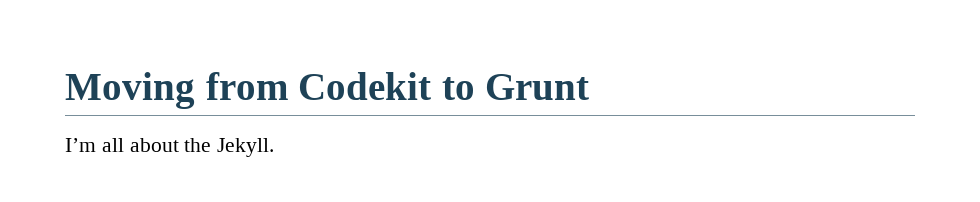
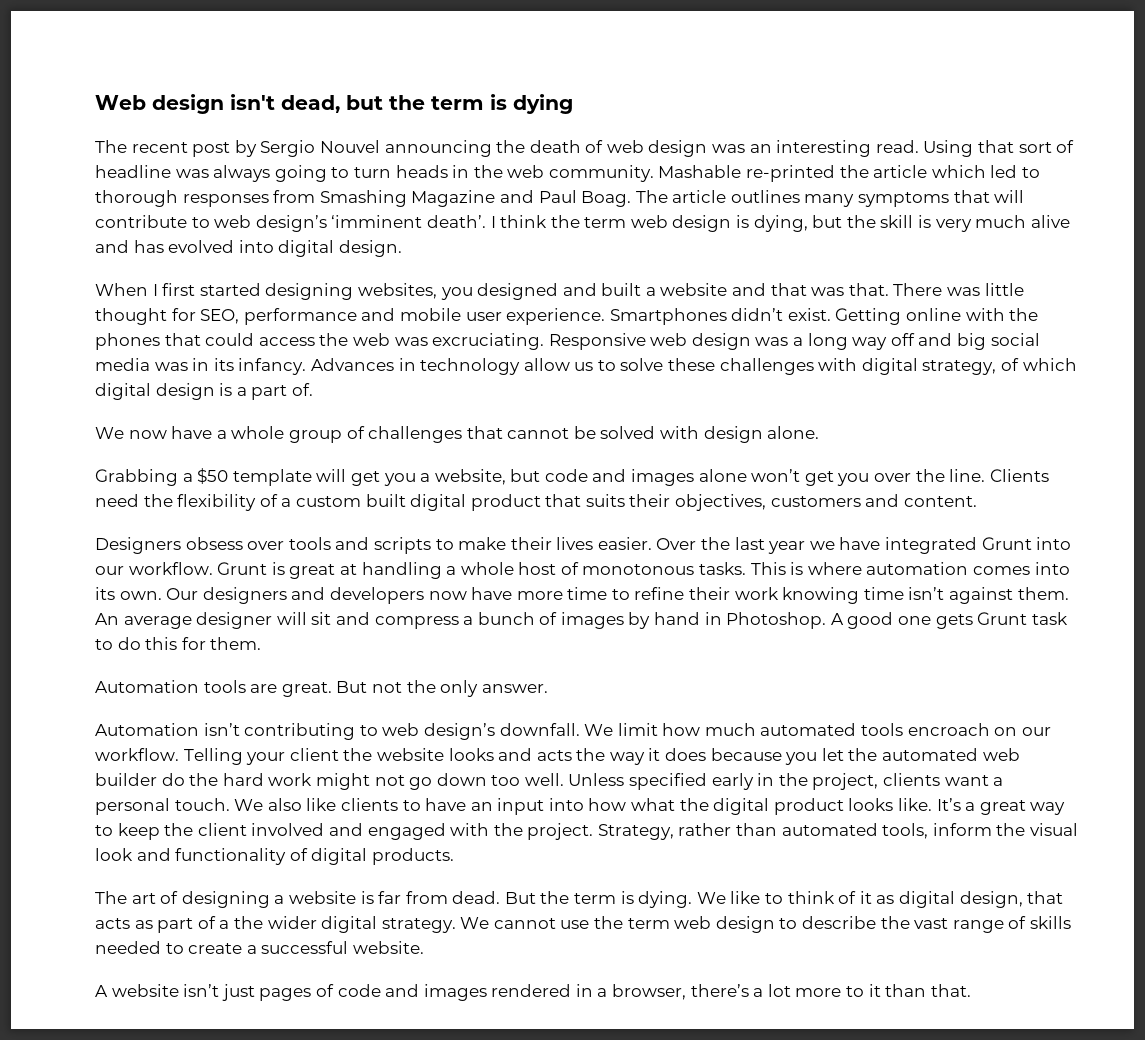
[65,72,590,109] [65,138,275,157] Moving from Codekit to Grunt // I’m all about the Jekyll. -> [95,94,573,114] [95,140,1075,157] [95,165,1041,182] [95,190,1025,207] [95,215,1070,232] [95,240,402,257] [95,283,1024,300] [95,308,1039,325] [95,333,1040,350] [95,358,1077,375] [95,383,313,400] [95,426,820,443] [95,468,1049,486] [95,494,977,511] [95,537,1072,554] [95,562,1070,579] [95,587,1069,604] [95,612,1068,629] [95,637,262,650] [95,680,548,697] [95,723,1051,740] [95,748,1020,765] [95,773,1004,790] [95,798,1066,815] [95,823,1079,840] [95,848,454,865] [95,891,1064,908] [95,916,1071,933] [95,941,424,954] [95,984,971,1001] Web design isn't dead, but the term is dying // The recent post by Sergio Nouvel announcing the death of web design was an interesting read. Using that sort of headline was always going to turn heads in the web community. Mashable re-printed the article which led to thorough responses from Smashing Magazine and Paul Boag. The article outlines many symptoms that will contribute to web design’s ‘imminent death’. I think the term web design is dying, but the skill is very much alive and has evolved into digital design. // When I first started designing websites, you designed and built a website and that was that. There was little thought for SEO, performance and mobile user experience. Smartphones didn’t exist. Getting online with the phones that could access the web was excruciating. Responsive web design was a long way off and big social media was in its infancy. Advances in technology allow us to solve these challenges with digital strategy, of which digital design is a part of. // We now have a whole group of challenges that cannot be solved with design alone. // Grabbing a $50 template will get you a website, but code and images alone won’t get you over the line. Clients need the flexibility of a custom built digital product that suits their objectives, customers and content. // Designers obsess over tools and scripts to make their lives easier. Over the last year we have integrated Grunt into our workflow. Grunt is great at handling a whole host of monotonous tasks. This is where automation comes into its own. Our designers and developers now have more time to refine their work knowing time isn’t against them. An average designer will sit and compress a bunch of images by hand in Photoshop. A good one gets Grunt task to do this for them. // Automation tools are great. But not the only answer. // Automation isn’t contributing to web design’s downfall. We limit how much automated tools encroach on our workflow. Telling your client the website looks and acts the way it does because you let the automated web builder do the hard work might not go down too well. Unless specified early in the project, clients want a personal touch. We also like clients to have an input into how what the digital product looks like. It’s a great way to keep the client involved and engaged with the project. Strategy, rather than automated tools, inform the visual look and functionality of digital products. // The art of designing a website is far from dead. But the term is dying. We like to think of it as digital design, that acts as part of a the wider digital strategy. We cannot use the term web design to describe the vast range of skills needed to create a successful website. // A website isn’t just pages of code and images rendered in a browser, there’s a lot more to it than that.

